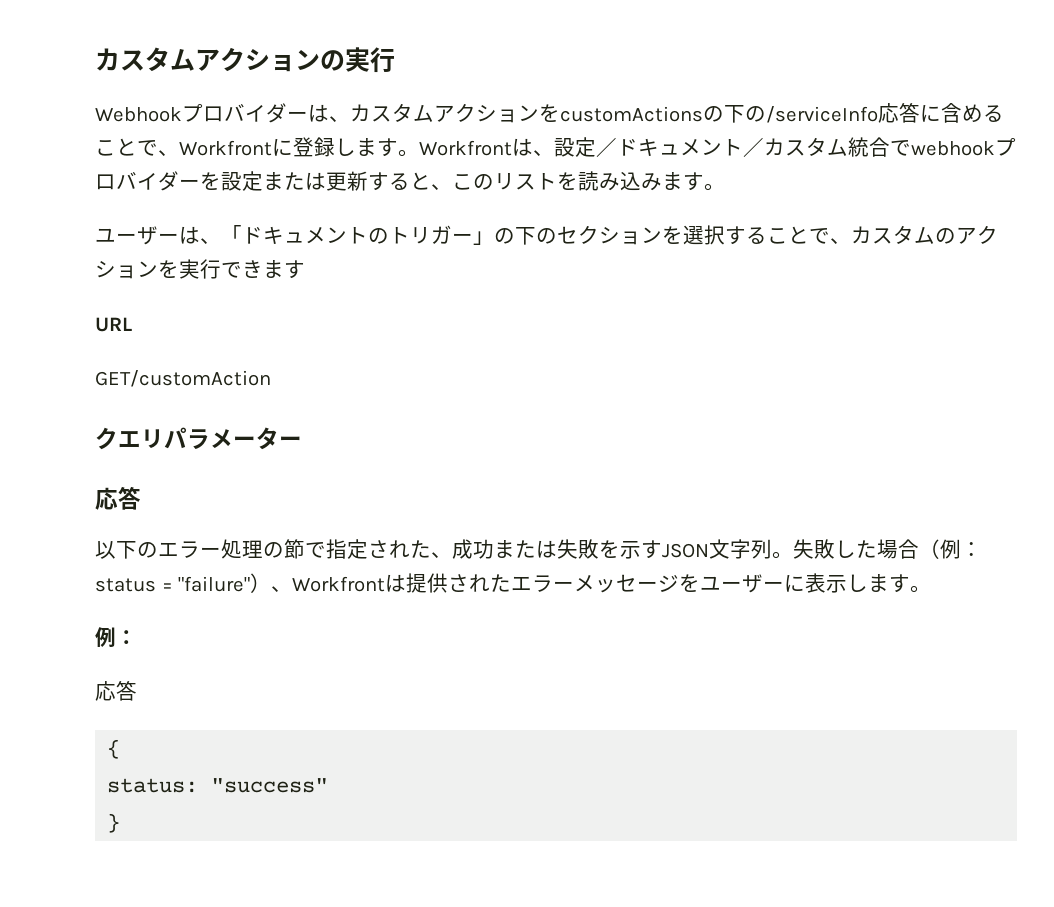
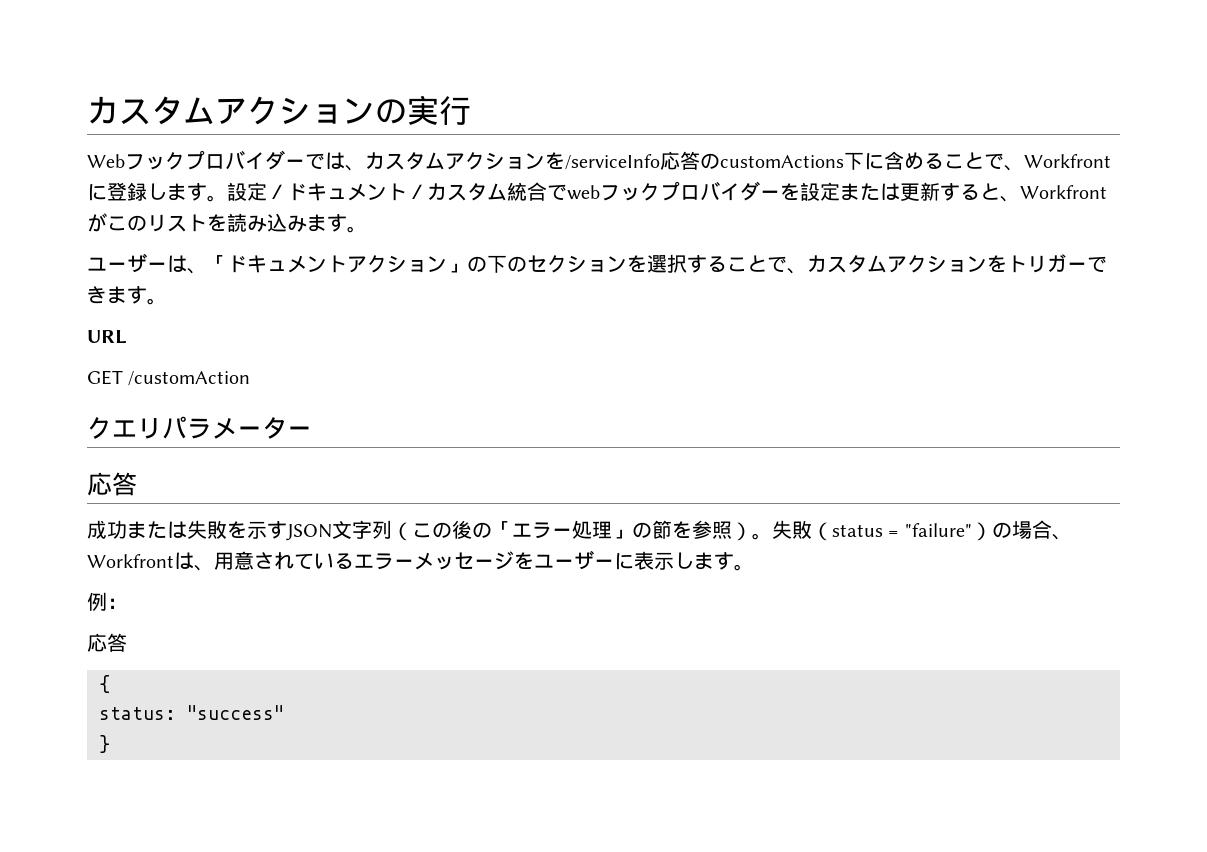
[95,103,308,123] Webhookプロバイダー -> [87,150,325,170] Webフックプロバイダーで
[560,103,920,123] customActionsの下の/serviceInfo応答 -> [565,151,864,170] /serviceInfo応答のcustomActions下
[419,138,554,156] Workfrontは、 -> (227, 198) none
[911,141,995,156] webhook -> [567,183,660,201] webフック
(452, 187) none -> [1020,185,1107,199] [87,213,107,232] Workfrontが
[368,225,473,244] のトリガー -> [347,255,447,273] アクション
[935,225,998,244] [95,259,221,279] のアクションを実行 -> [887,254,1087,273] アクションをトリガー
(305, 269) none -> [147,298,167,305] 。
[95,370,271,387] GET/customAction -> [87,370,251,386] GET /customAction
[95,539,452,559] 以下のエラー処理の節で指定された、 -> (137, 484) none
[772,539,982,559] 。失敗した場合（例： -> [392,520,832,541] （この後の「エラー処理」の節を参照）。失敗（
(272, 583) none -> [991,520,1052,539] の場合
[406,573,512,593] 提供された -> [194,551,354,571] 、用意されている

